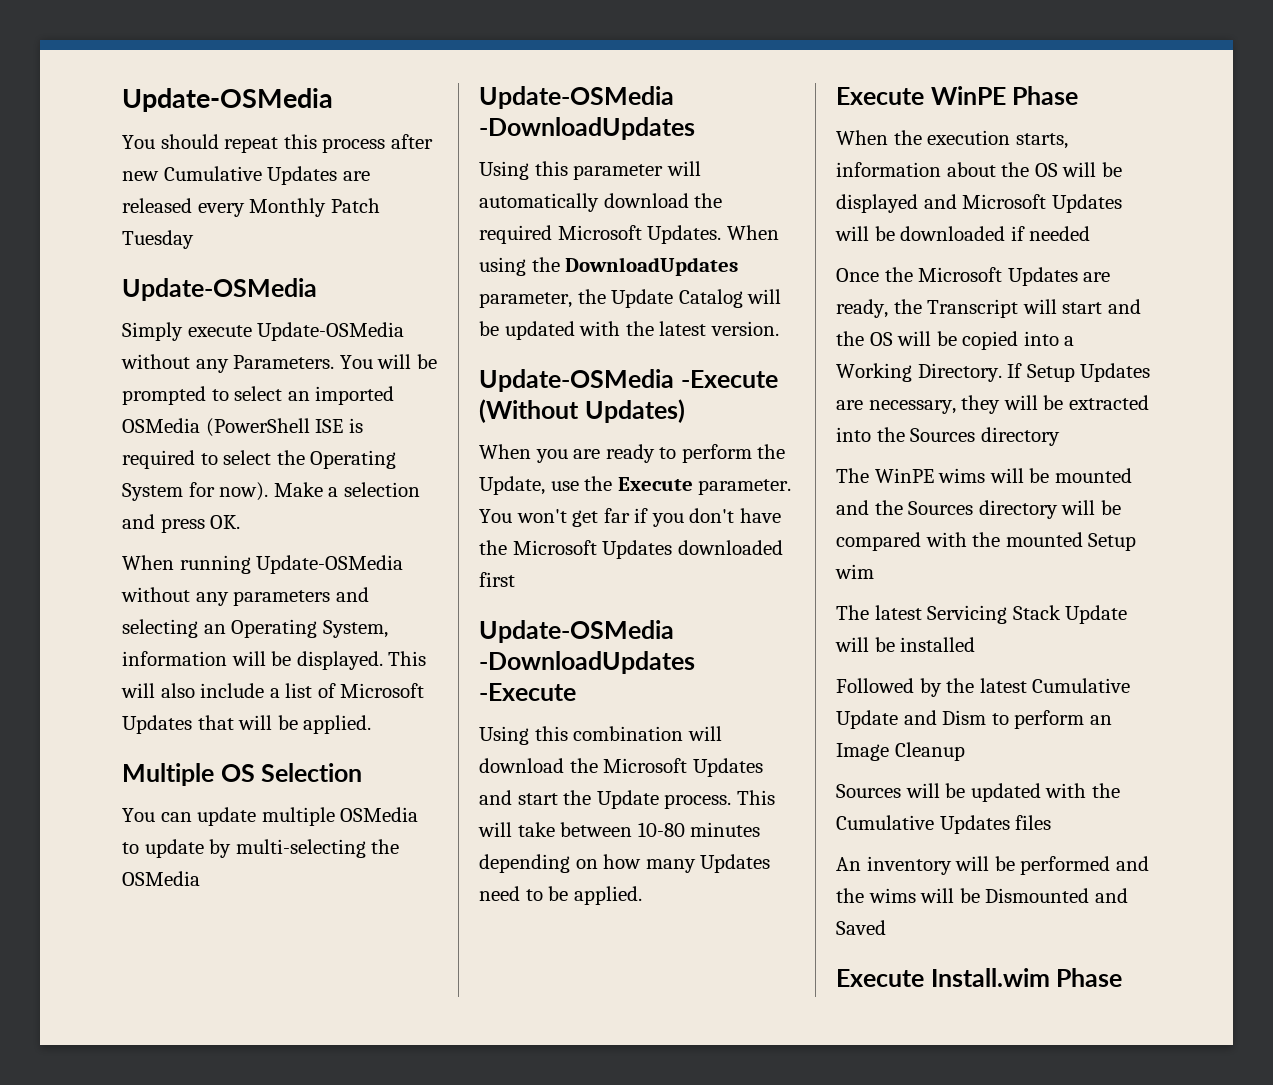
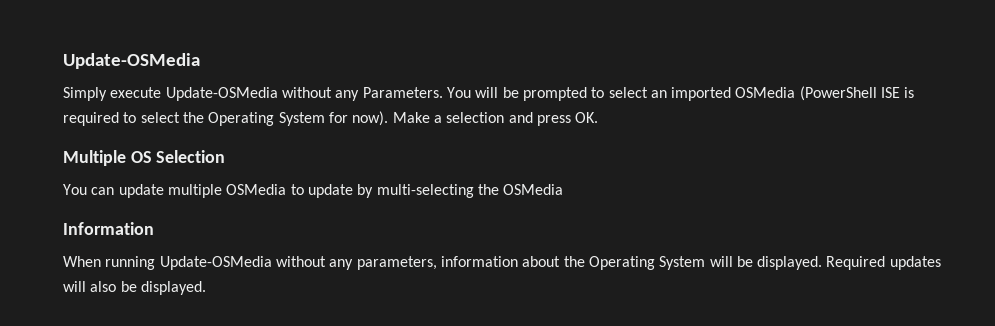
[122,88,333,112] [122,134,433,153] [122,166,370,185] [122,198,380,217] [122,230,194,249] [122,278,317,301] Update-OSMedia // You should repeat this process after new Cumulative Updates are released every Monthly Patch Tuesday // Update-OSMedia -> [63,53,200,69] Update-OSMedia
[122,555,404,574] [121,587,369,606] [122,619,388,638] [122,651,427,670] [121,683,425,698] [122,715,372,734] // When running Update-OSMedia without any parameters and selecting an Operating System, information will be displayed. This will also include a list of Microsoft Updates that will be applied. -> (599, 117) none
[479,86,674,109] [479,117,695,140] [479,161,701,180] [479,193,723,212] [479,225,779,244] [479,257,739,276] [479,289,782,308] [479,321,779,340] [479,369,778,392] [479,399,685,423] [479,444,786,463] [479,476,792,495] [479,508,781,527] [479,540,783,559] [479,572,515,587] [479,620,674,643] [479,651,695,674] [479,683,576,701] [479,726,722,745] [479,758,763,777] [479,790,775,809] [478,822,761,837] [479,854,771,873] [479,886,642,905] [836,86,1079,105] [836,130,1068,149] [836,162,1122,177] [836,194,1122,213] [835,226,1091,241] [836,267,1111,286] [836,299,1141,318] [836,331,1075,350] [836,363,1151,382] [836,395,1149,414] [836,427,1060,446] [836,468,1132,483] [836,500,1121,519] [836,532,1137,551] [835,564,874,579] [836,605,1128,624] [835,637,976,652] [836,678,1131,697] [836,710,1112,729] [836,742,965,761] [836,783,1120,802] [836,815,1052,834] [836,856,1149,875] [836,888,1128,903] [836,920,886,935] [836,968,1123,987] Update-OSMedia -DownloadUpdates // Using this parameter will automatically download the required Microsoft Updates. When using the DownloadUpdates parameter, the Update Catalog will be updated with the latest version. // Update-OSMedia -Execute (Without Updates) // When you are ready to perform the Update, use the Execute parameter. You won't get far if you don't have the Microsoft Updates downloaded first // Update-OSMedia -DownloadUpdates -Execute // Using this combination will download the Microsoft Updates and start the Update process. This will take between 10-80 minutes depending on how many Updates need to be applied. // Execute WinPE Phase // When the execution starts, information about the OS will be displayed and Microsoft Updates will be downloaded if needed // Once the Microsoft Updates are ready, the Transcript will start and the OS will be copied into a Working Directory. If Setup Updates are necessary, they will be extracted into the Sources directory // The WinPE wims will be mounted and the Sources directory will be compared with the mounted Setup wim // The latest Servicing Stack Update will be installed // Followed by the latest Cumulative Update and Dism to perform an Image Cleanup // Sources will be updated with the Cumulative Updates files // An inventory will be performed and the wims will be Dismounted and Saved // Execute Install.wim Phase -> [63,222,154,235] [63,256,941,270] [63,281,206,295] Information // When running Update-OSMedia without any parameters, information about the Operating System will be displayed. Required updates will also be displayed.

